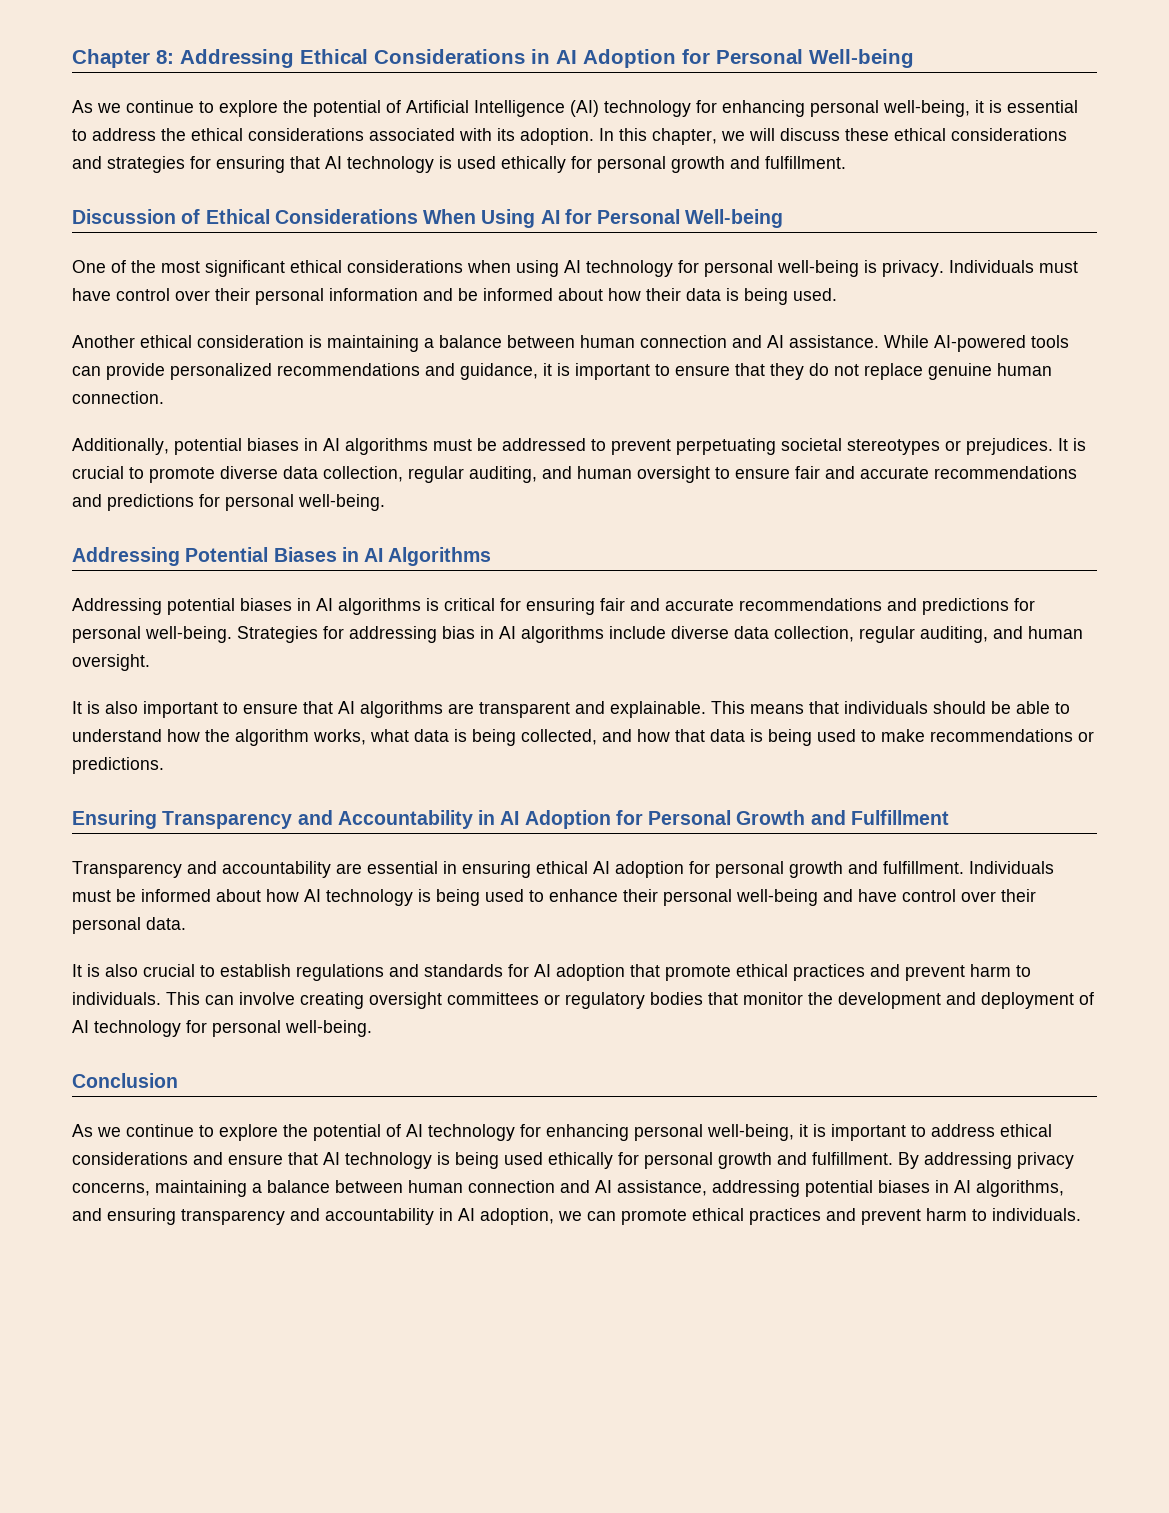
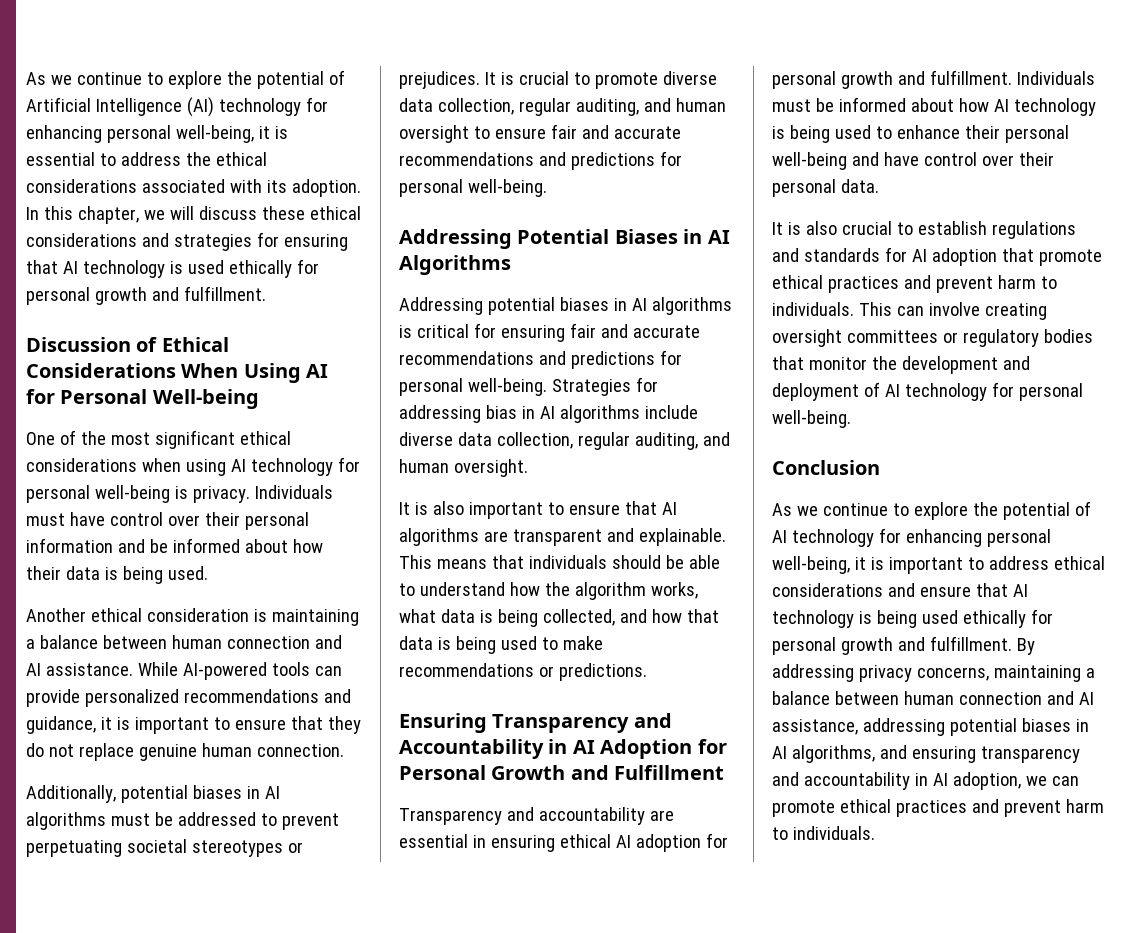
[72,49,914,68] Chapter 8: Addressing Ethical Considerations in AI Adoption for Personal Well-being // -> (26, 78) none

